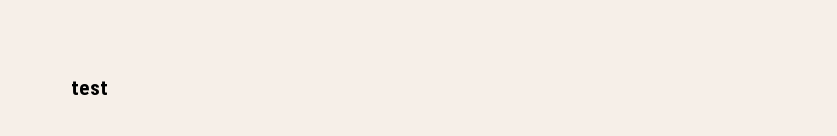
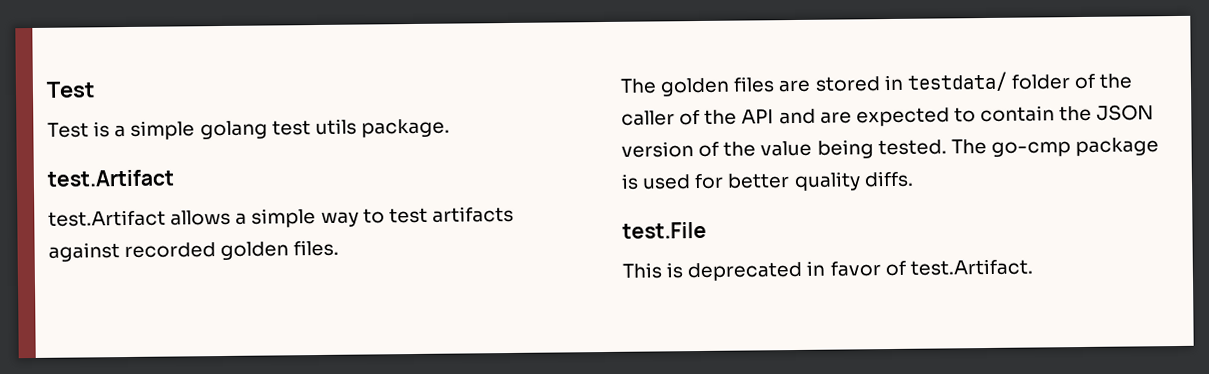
[71,81,108,95] test -> [46,81,96,98] [47,118,450,140] [47,169,174,187] [48,205,514,228] [48,239,340,262] [620,71,1133,97] [621,104,1155,127] [621,137,1160,159] [621,170,914,192] [622,221,707,239] [622,258,1033,282] Test // Test is a simple golang test utils package. // test.Artifact // test.Artifact allows a simple way to test artifacts against recorded golden files. // The golden files are stored in testdata/ folder of the caller of the API and are expected to contain the JSON version of the value being tested. The go-cmp package is used for better quality diffs. // test.File // This is deprecated in favor of test.Artifact.

